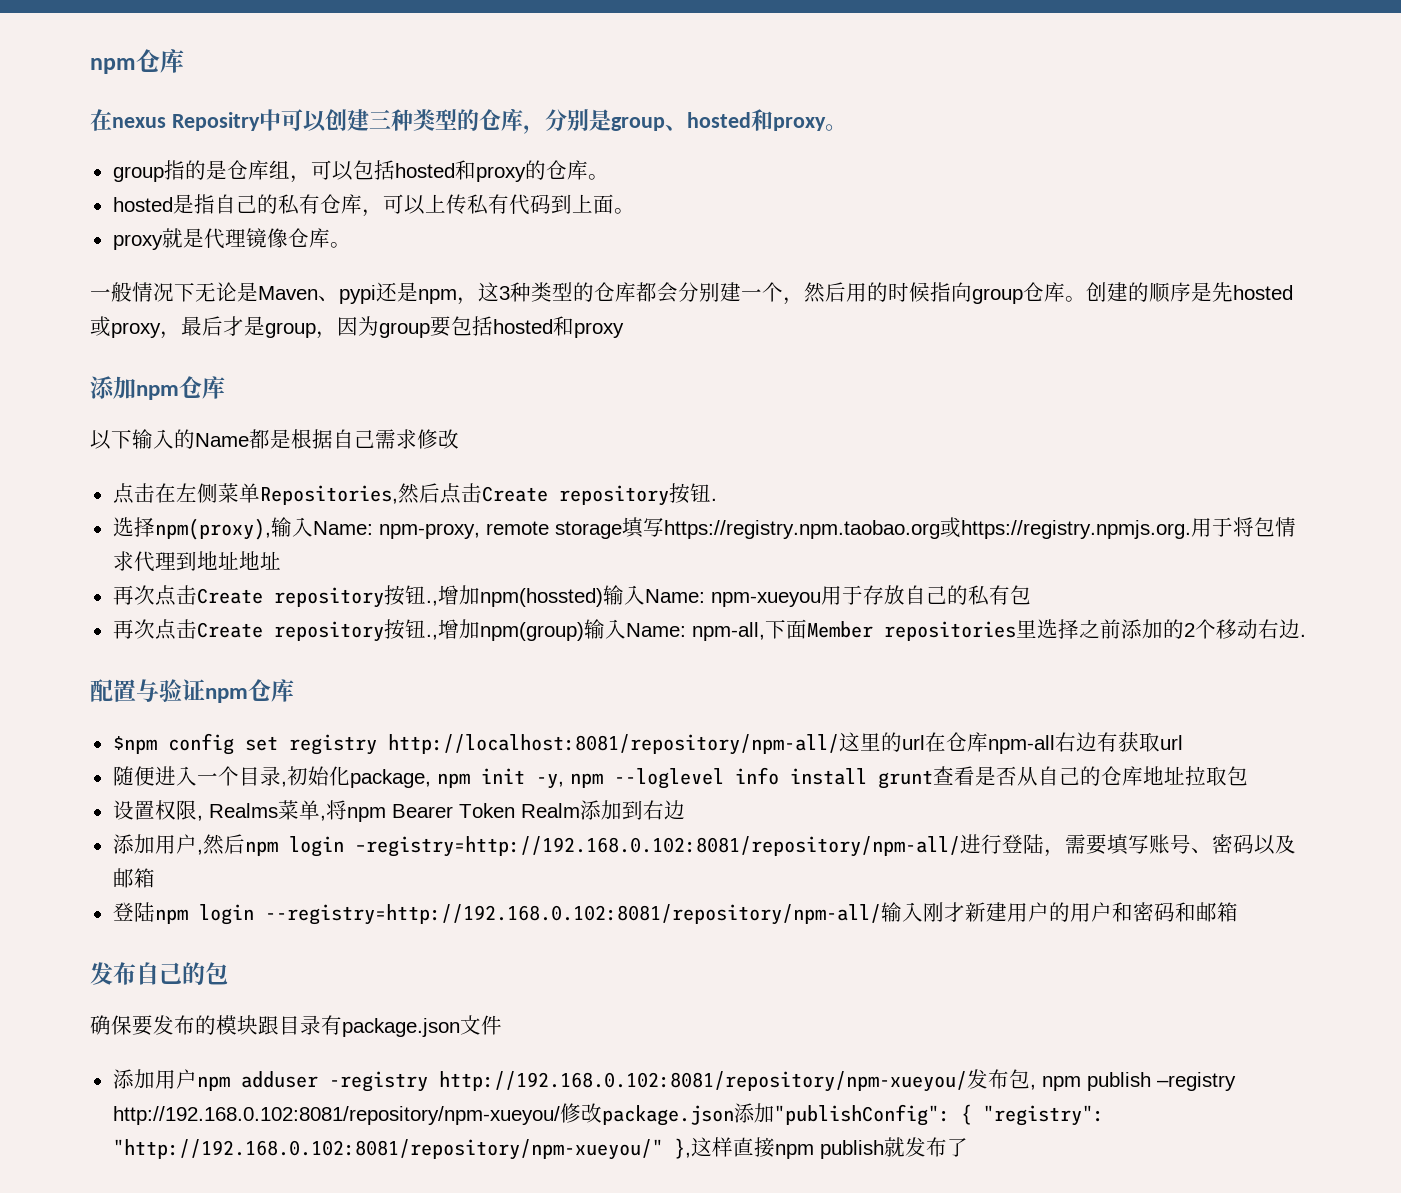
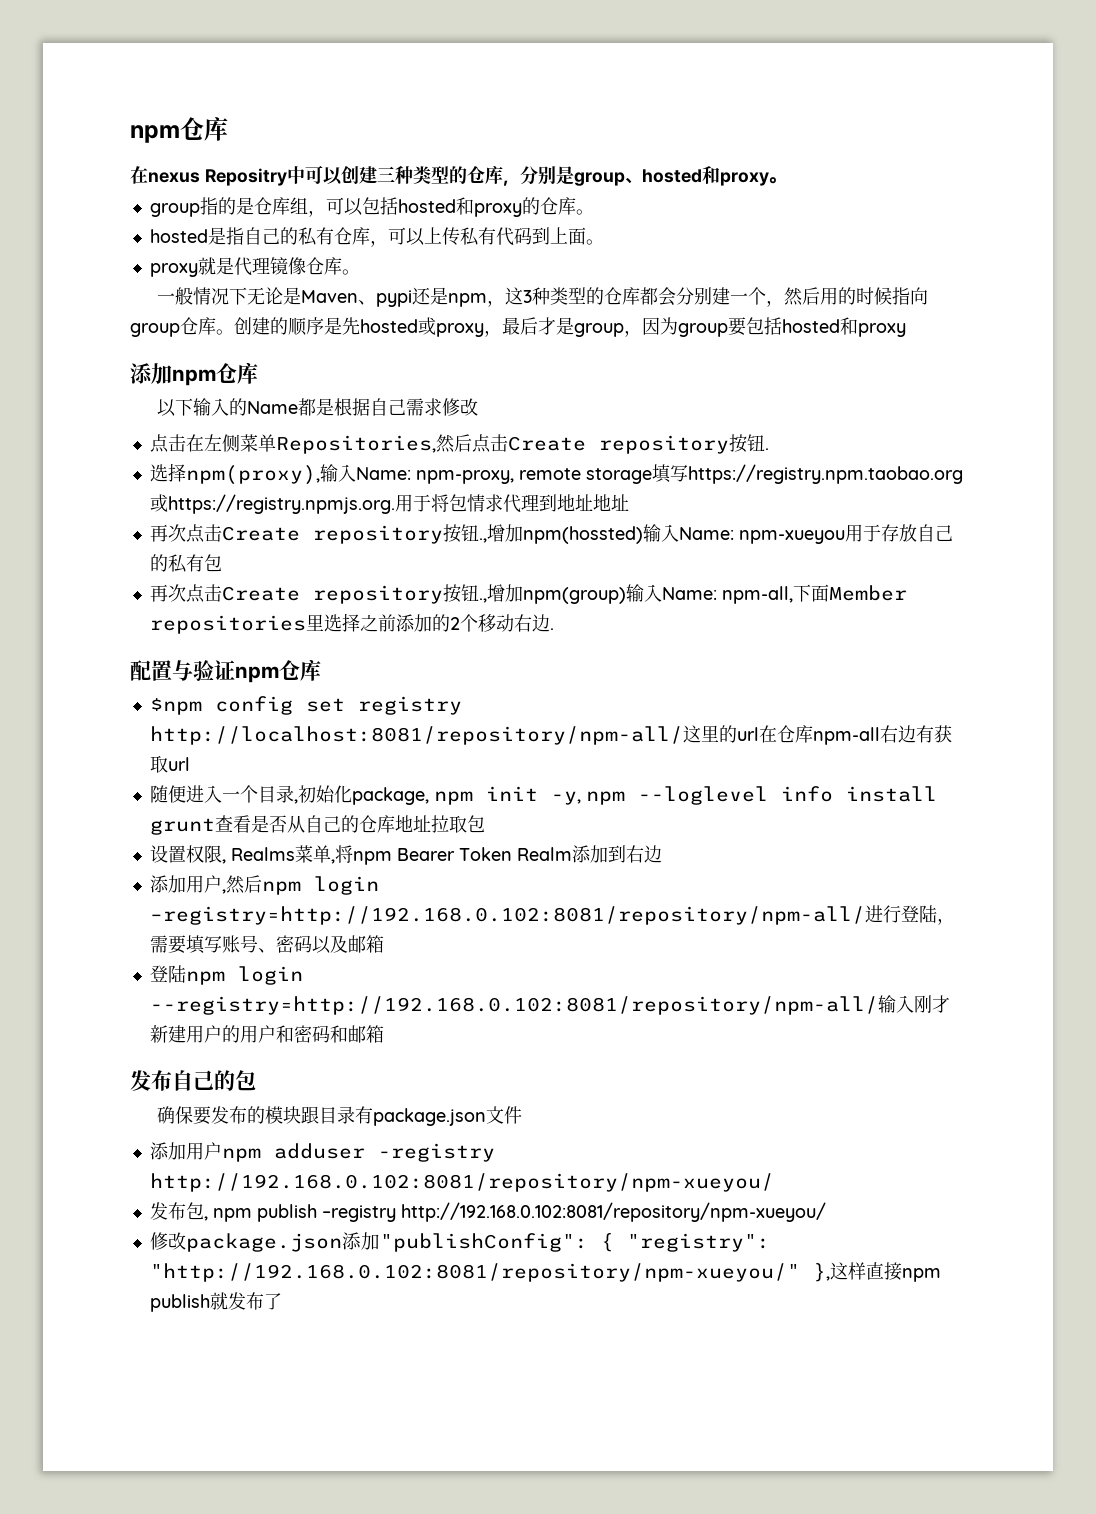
(967, 1081) none -> (774, 1182) //
(560, 1115) none -> (826, 1212) //

